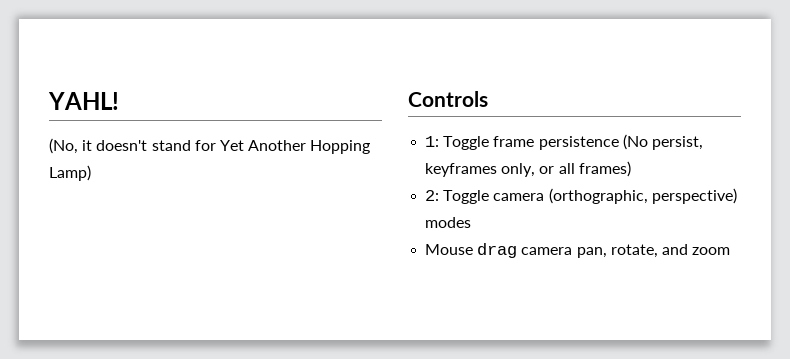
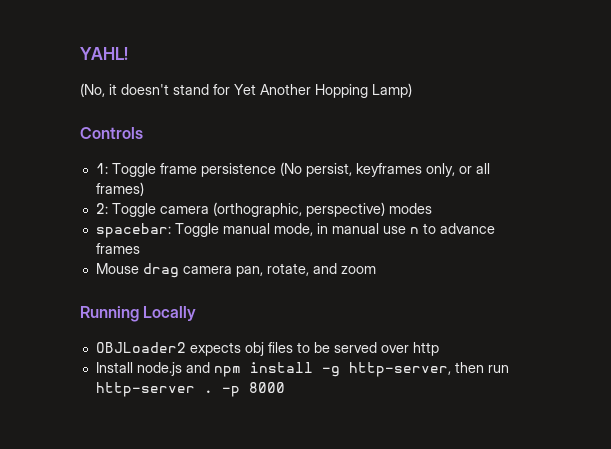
(472, 222) none -> [95,223,495,238] [95,243,140,254] // spacebar: Toggle manual mode, in manual use n to advance frames
(731, 251) none -> [80,306,197,322] [95,342,439,356] [95,362,509,377] [95,382,285,397] // Running Locally // OBJLoader2 expects obj files to be served over http // Install node.js and npm install -g http-server, then run http-server . -p 8000

